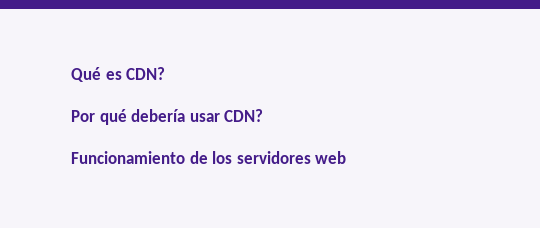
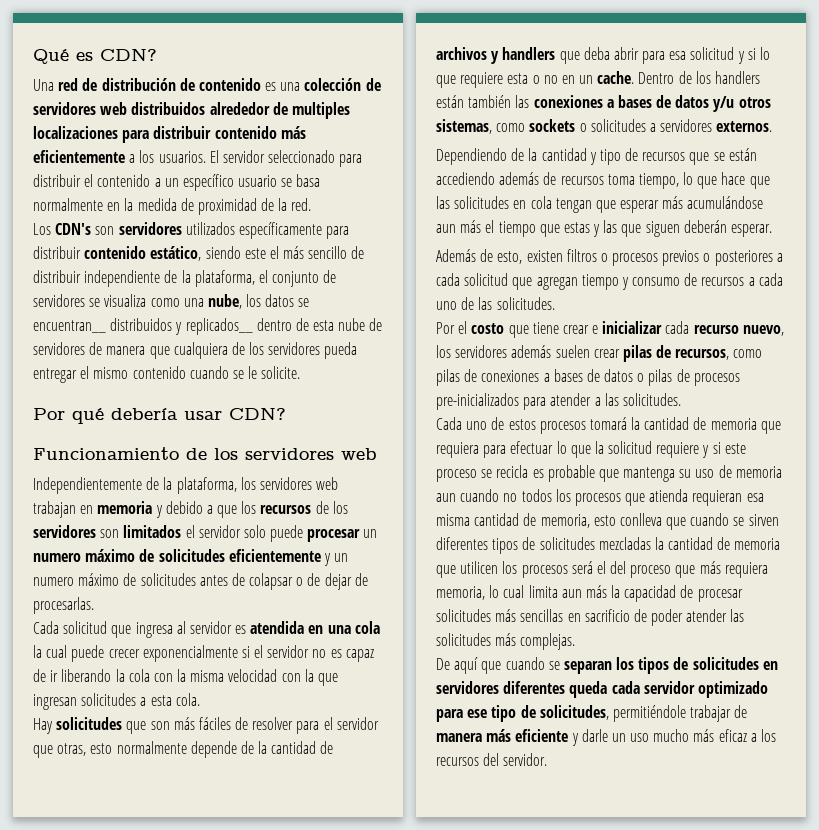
(166, 73) none -> [33,78,381,91] [33,102,350,119] [33,126,306,143] [33,150,363,167] [33,174,321,191] [33,198,312,215] [33,222,350,239] [33,246,365,261] [33,270,337,287] [33,294,310,309] [33,318,383,335] [33,342,358,359] [33,366,301,383] // Una red de distribución de contenido es una colección de servidores web distribuidos alrededor de multiples localizaciones para distribuir contenido más eficientemente a los usuarios. El servidor seleccionado para distribuir el contenido a un específico usuario se basa normalmente en la medida de proximidad de la red. // Los CDN's son servidores utilizados específicamente para distribuir contenido estático, siendo este el más sencillo de distribuir independiente de la plataforma, el conjunto de servidores se visualiza como una nube, los datos se encuentran__ distribuidos y replicados__ dentro de esta nube de servidores de manera que cualquiera de los servidores pueda entregar el mismo contenido cuando se le solicite.
(347, 157) none -> [33,477,339,494] [33,501,348,518] [33,525,378,542] [33,549,349,566] [33,573,368,590] [33,597,94,614] [33,621,380,638] [33,645,374,662] [33,669,339,686] [33,693,200,710] [33,717,379,734] [33,741,334,758] [436,47,771,64] [436,71,761,88] [436,95,771,112] [436,119,773,134] [436,148,757,165] [436,172,770,189] [436,196,764,213] [436,220,773,237] [436,249,783,266] [436,273,783,290] [436,297,555,310] [436,321,784,338] [436,345,763,362] [436,369,740,386] [436,393,681,410] [436,417,781,434] [436,441,746,458] [436,465,782,482] [436,489,764,506] [436,513,779,530] [436,537,781,554] [436,561,768,578] [436,585,743,602] [436,609,745,626] [436,633,576,650] [436,657,778,674] [436,681,768,698] [436,705,748,722] [436,729,777,746] [436,753,548,766] // Independientemente de la plataforma, los servidores web trabajan en memoria y debido a que los recursos de los servidores son limitados el servidor solo puede procesar un numero máximo de solicitudes eficientemente y un numero máximo de solicitudes antes de colapsar o de dejar de procesarlas. // Cada solicitud que ingresa al servidor es atendida en una cola la cual puede crecer exponencialmente si el servidor no es capaz de ir liberando la cola con la misma velocidad con la que ingresan solicitudes a esta cola. // Hay solicitudes que son más fáciles de resolver para el servidor que otras, esto normalmente depende de la cantidad de archivos y handlers que deba abrir para esa solicitud y si lo que requiere esta o no en un cache. Dentro de los handlers están también las conexiones a bases de datos y/u otros sistemas, como sockets o solicitudes a servidores externos. // Dependiendo de la cantidad y tipo de recursos que se están accediendo además de recursos toma tiempo, lo que hace que las solicitudes en cola tengan que esperar más acumulándose aun más el tiempo que estas y las que siguen deberán esperar. // Además de esto, existen filtros o procesos previos o posteriores a cada solicitud que agregan tiempo y consumo de recursos a cada uno de las solicitudes. // Por el costo que tiene crear e inicializar cada recurso nuevo, los servidores además suelen crear pilas de recursos, como pilas de conexiones a bases de datos o pilas de procesos pre-inicializados para atender a las solicitudes. // Cada uno de estos procesos tomará la cantidad de memoria que requiera para efectuar lo que la solicitud requiere y si este proceso se recicla es probable que mantenga su uso de memoria aun cuando no todos los procesos que atienda requieran esa misma cantidad de memoria, esto conlleva que cuando se sirven diferentes tipos de solicitudes mezcladas la cantidad de memoria que utilicen los procesos será el del proceso que más requiera memoria, lo cual limita aun más la capacidad de procesar solicitudes más sencillas en sacrificio de poder atender las solicitudes más complejas. // De aquí que cuando se separan los tipos de solicitudes en servidores diferentes queda cada servidor optimizado para ese tipo de solicitudes, permitiéndole trabajar de manera más eficiente y darle un uso mucho más eficaz a los recursos del servidor.

